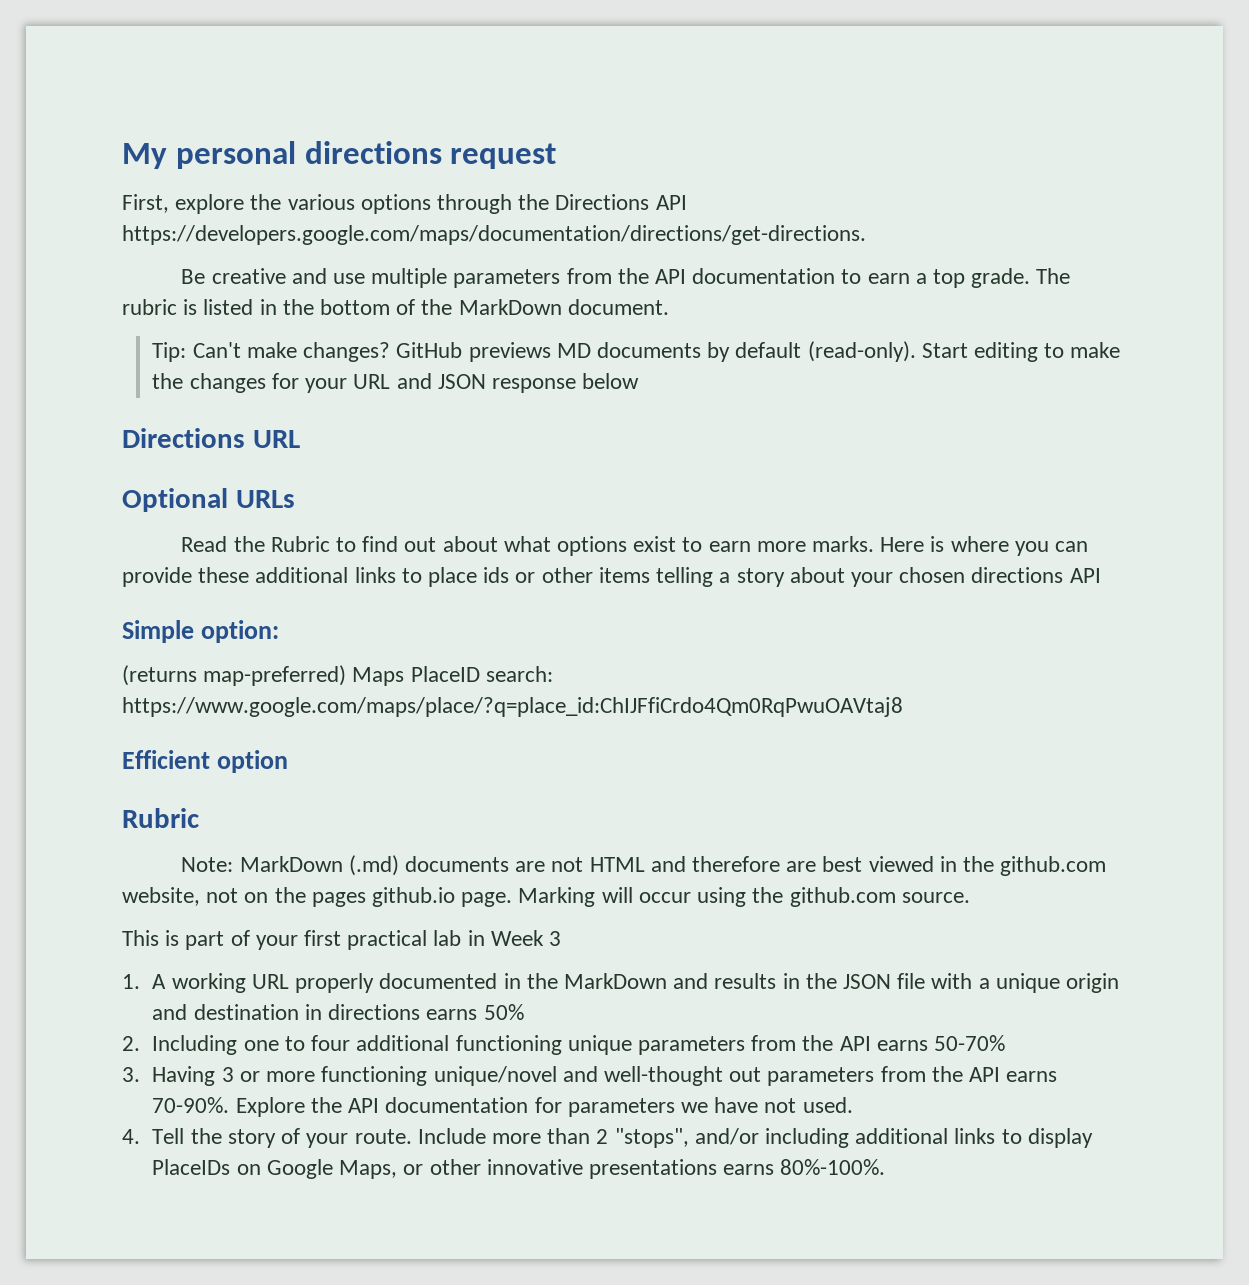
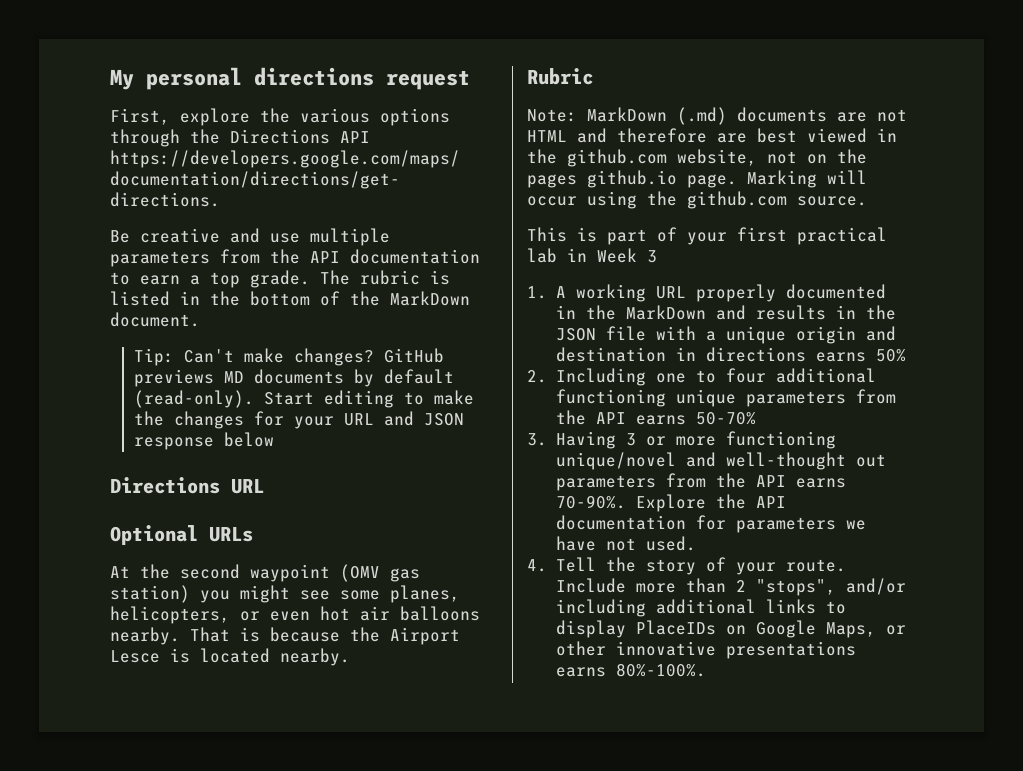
[181,536,1089,556] [122,567,1101,587] [122,620,280,643] [122,665,553,686] [122,697,903,717] [122,750,289,773] Read the Rubric to find out about what options exist to earn more marks. Here is where you can provide these additional links to place ids or other items telling a story about your chosen directions API // Simple option: // (returns map-preferred) Maps PlaceID search: https://www.google.com/maps/place/?q=place_id:ChIJFfiCrdo4Qm0RqPwuOAVtaj8 // Efficient option -> [110,564,420,582] [110,585,460,603] [110,606,480,624] [110,627,460,645] [110,648,350,666] At the second waypoint (OMV gas station) you might see some planes, helicopters, or even hot air balloons nearby. That is because the Airport Lesce is located nearby.

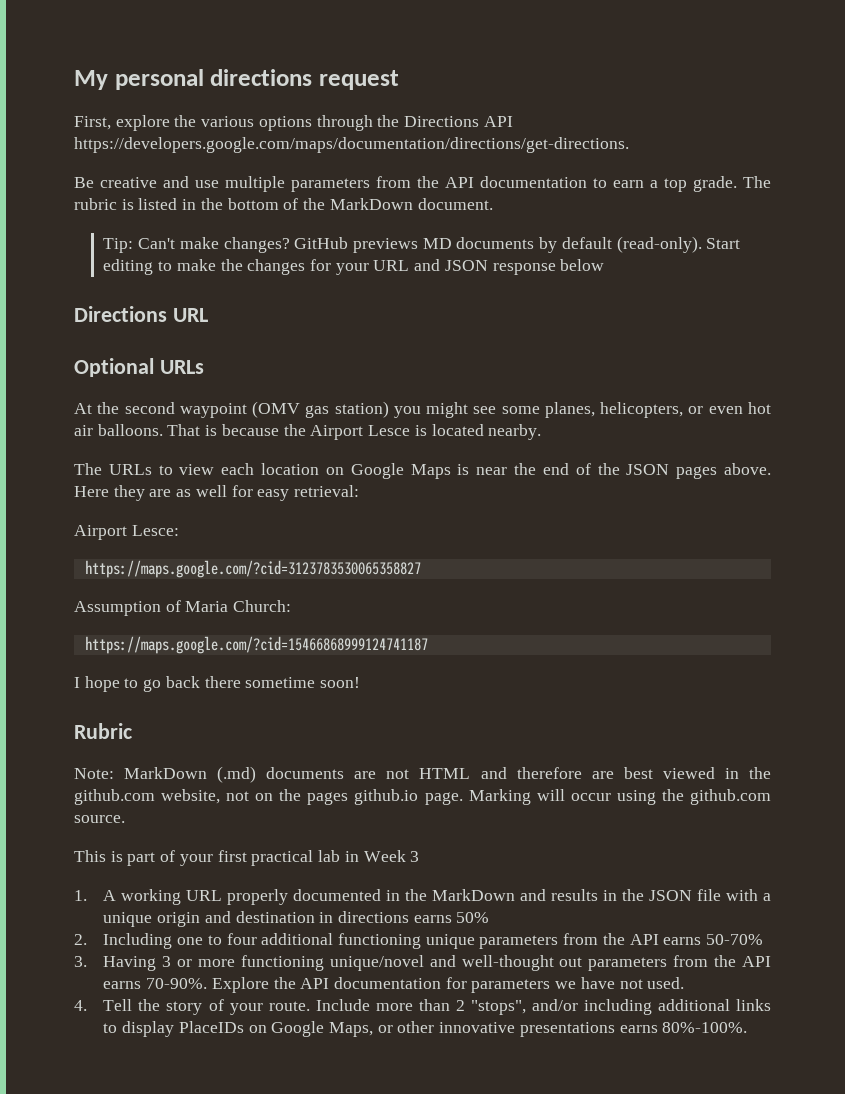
[400,606,480,621] [110,627,180,645] balloons nearby. -> [97,424,163,436] balloons.
(350, 657) none -> [74,463,771,479] [74,485,360,501] [74,525,179,540] [84,560,421,578] [74,600,292,616] [84,636,428,654] [74,676,361,692] // The URLs to view each location on Google Maps is near the end of the JSON pages above. Here they are as well for easy retrieval: // Airport Lesce: // https://maps.google.com/?cid=3123783530065358827 // Assumption of Maria Church: // https://maps.google.com/?cid=15466868999124741187 // I hope to go back there sometime soon!

